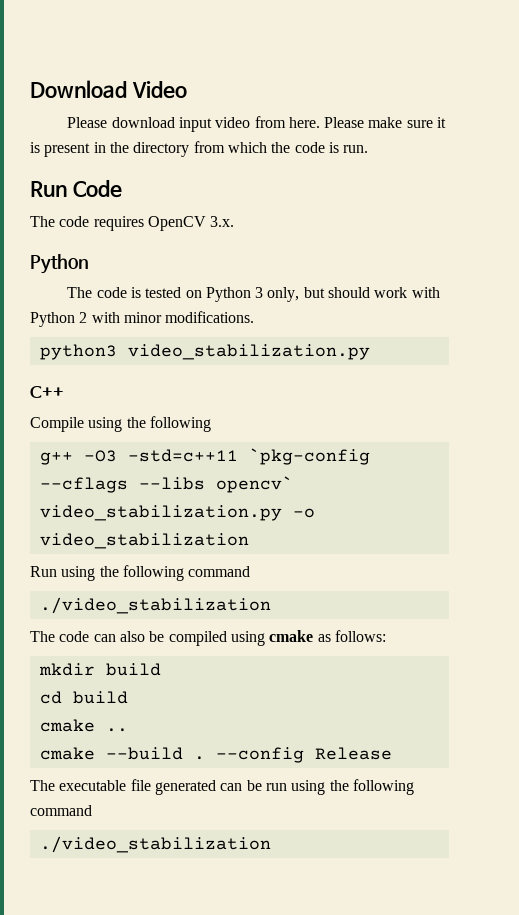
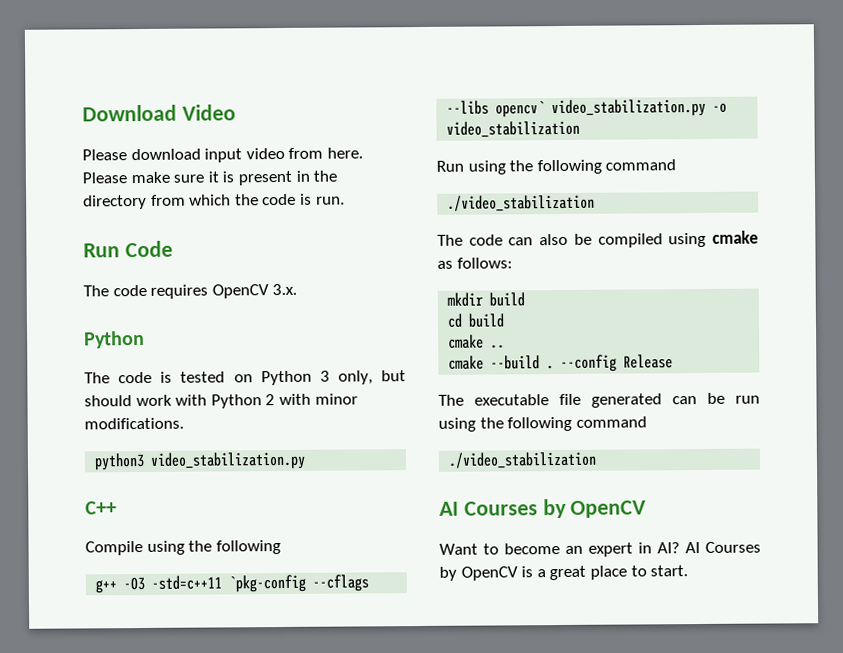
(271, 844) none -> [439,498,647,519] [439,541,761,557] [439,565,689,581] // AI Courses by OpenCV // Want to become an expert in AI? AI Courses by OpenCV is a great place to start.

